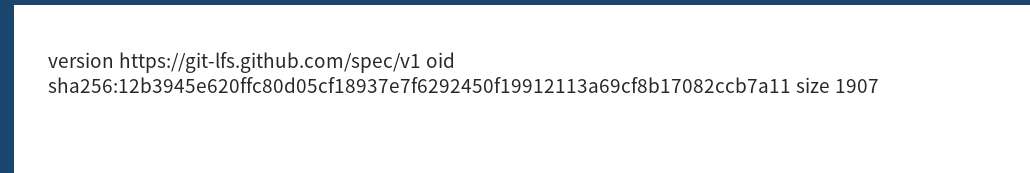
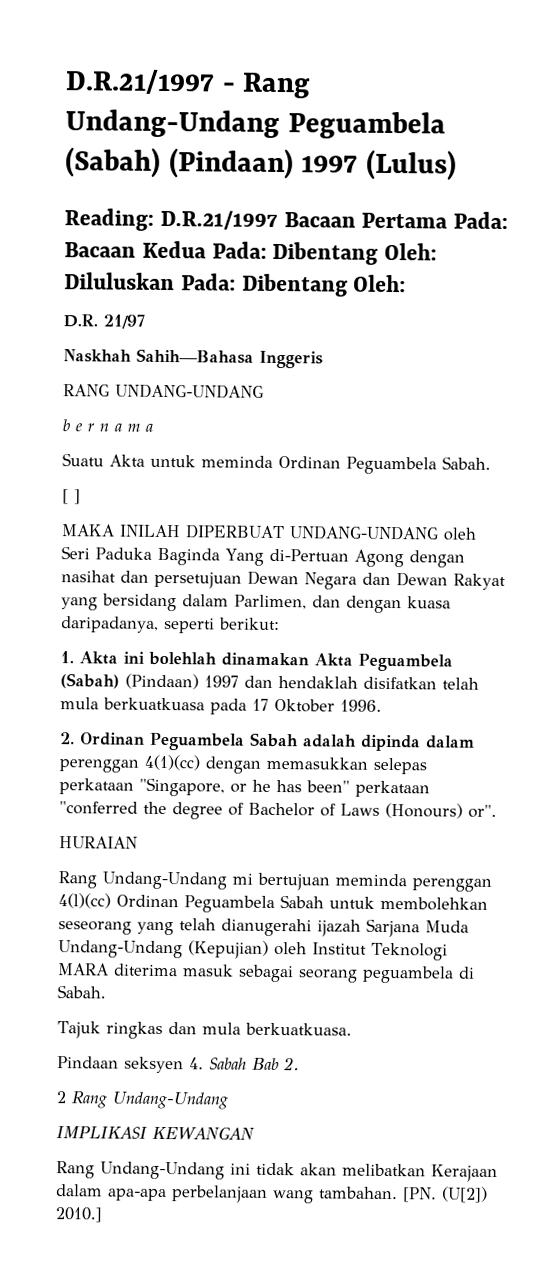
[48,52,456,73] [48,77,880,93] version https://git-lfs.github.com/spec/v1 oid sha256:12b3945e620ffc80d05cf18937e7f6292450f19912113a69cf8b17082ccb7a11 size 1907 -> [65,69,312,99] [65,109,446,140] [65,147,457,181] [64,208,508,231] [64,240,437,265] [64,272,407,297] [63,314,145,329] [63,348,323,369] [63,383,264,399] [62,419,153,432] [62,453,491,475] [62,489,81,505] [61,524,476,541] [61,546,465,568] [61,570,506,591] [61,593,451,614] [61,616,280,634] [60,651,453,672] [60,673,479,690] [60,697,382,715] [60,732,475,752] [59,754,427,775] [59,777,430,798] [59,801,497,820] [59,836,138,849] [58,871,492,892] [58,893,488,913] [58,918,469,938] [58,940,448,961] [57,963,475,984] [57,985,106,999] [57,1021,352,1040] [57,1056,300,1074] [56,1091,228,1110] [56,1125,255,1140] [56,1161,498,1182] [56,1184,488,1204] [55,1207,102,1223] D.R.21/1997 - Rang Undang-Undang Peguambela (Sabah) (Pindaan) 1997 (Lulus) // Reading: D.R.21/1997 Bacaan Pertama Pada: Bacaan Kedua Pada: Dibentang Oleh: Diluluskan Pada: Dibentang Oleh: // D.R. 21/97 // Naskhah Sahih—Bahasa Inggeris // RANG UNDANG-UNDANG // b e r n a m a // Suatu Akta untuk meminda Ordinan Peguambela Sabah. // [ ] // MAKA INILAH DIPERBUAT UNDANG-UNDANG oleh Seri Paduka Baginda Yang di-Pertuan Agong dengan nasihat dan persetujuan Dewan Negara dan Dewan Rakyat yang bersidang dalam Parlimen, dan dengan kuasa daripadanya, seperti berikut: // 1. Akta ini bolehlah dinamakan Akta Peguambela (Sabah) (Pindaan) 1997 dan hendaklah disifatkan telah mula berkuatkuasa pada 17 Oktober 1996. // 2. Ordinan Peguambela Sabah adalah dipinda dalam perenggan 4(1)(cc) dengan memasukkan selepas perkataan "Singapore, or he has been" perkataan "conferred the degree of Bachelor of Laws (Honours) or". // HURAIAN // Rang Undang-Undang mi bertujuan meminda perenggan 4(l)(cc) Ordinan Peguambela Sabah untuk membolehkan seseorang yang telah dianugerahi ijazah Sarjana Muda Undang-Undang (Kepujian) oleh Institut Teknologi MARA diterima masuk sebagai seorang peguambela di Sabah. // Tajuk ringkas dan mula berkuatkuasa. // Pindaan seksyen 4. Sabah Bab 2. // 2 Rang Undang-Undang // IMPLIKASI KEWANGAN // Rang Undang-Undang ini tidak akan melibatkan Kerajaan dalam apa-apa perbelanjaan wang tambahan. [PN. (U[2]) 2010.]

